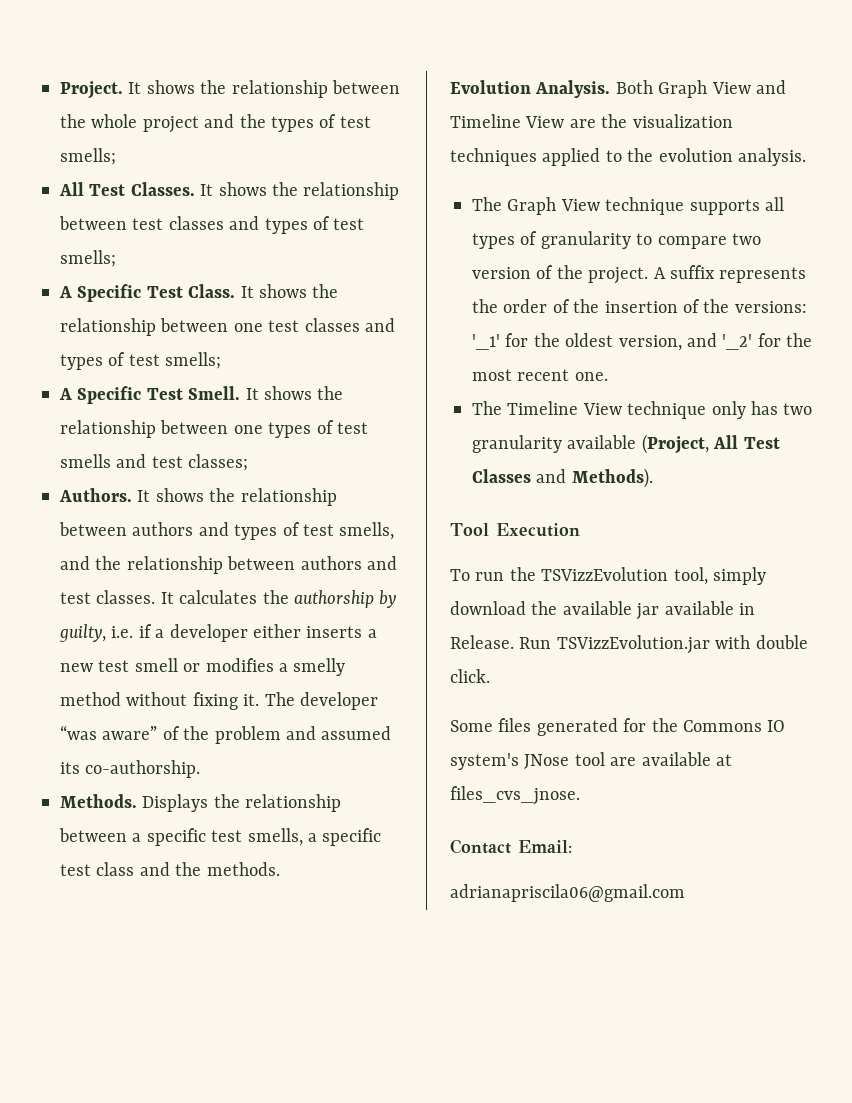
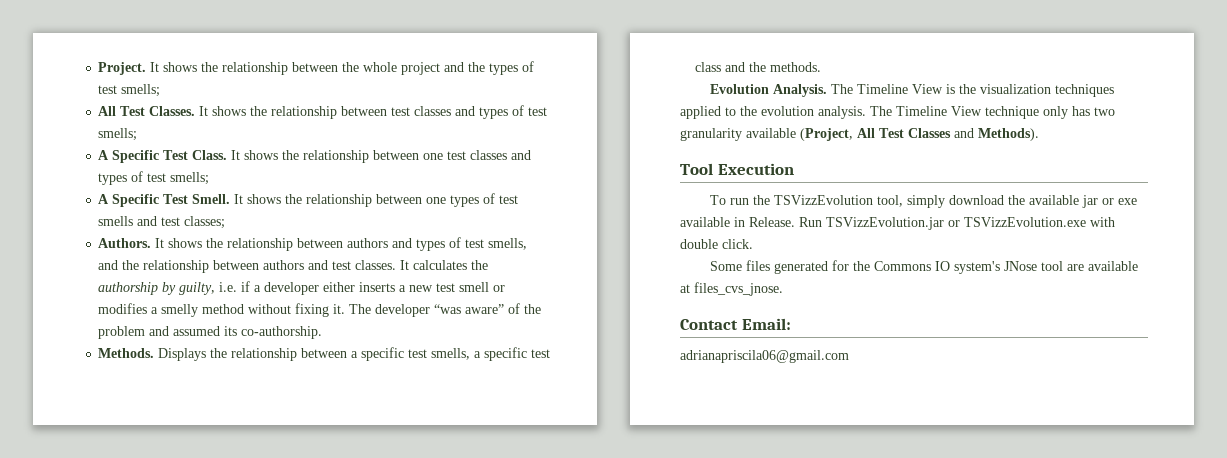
[615,80,786,98] [450,114,596,128] Both Graph View and Timeline View are -> [830,84,955,94] The Timeline View is
[472,197,784,215] [472,231,761,249] [472,265,807,284] [472,299,807,313] [472,333,813,351] [472,369,608,381] // The Graph View technique supports all types of granularity to compare two version of the project. A suffix represents the order of the insertion of the versions: '_1' for the oldest version, and '_2' for the most recent one. // -> (866, 112) none
(660, 611) none -> [1101,198,1137,205] or exe
(710, 644) none -> [948,217,1086,227] or TSVizzEvolution.exe

